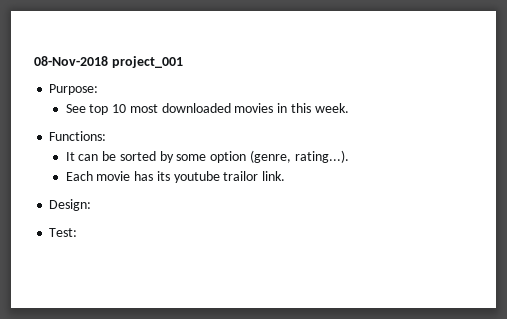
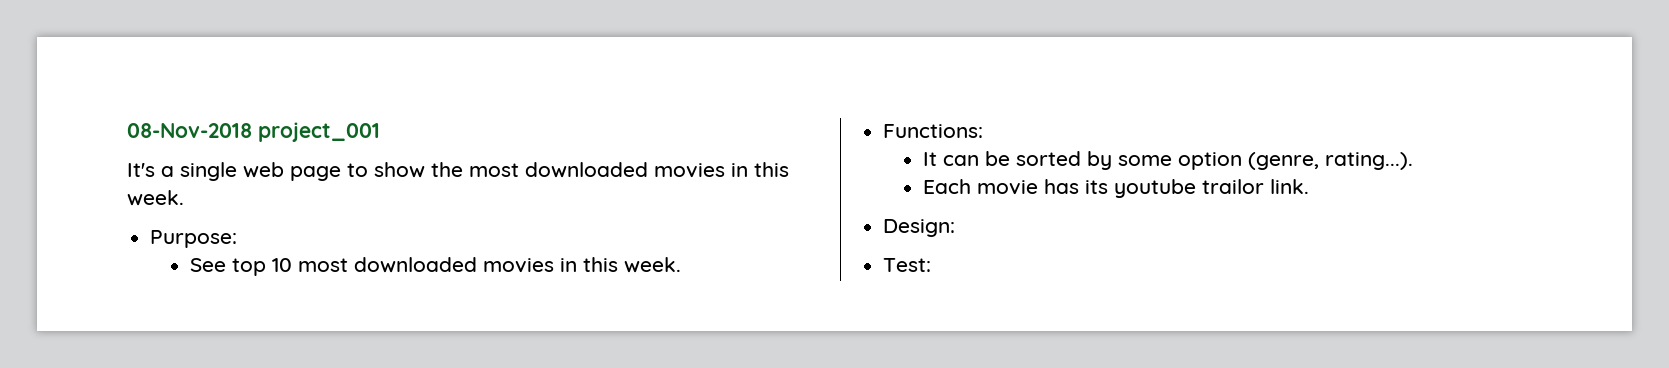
(183, 62) none -> [127,162,789,181] [127,190,184,206] // It's a single web page to show the most downloaded movies in this week.

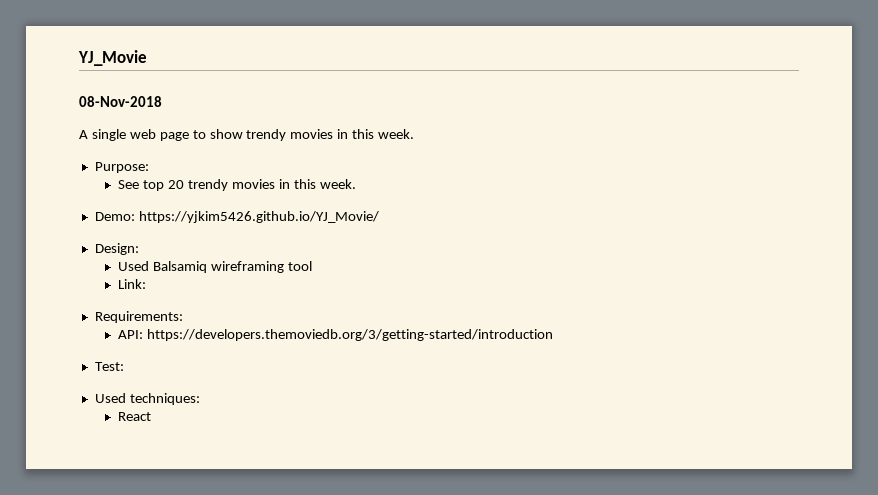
(127, 130) none -> [78,50,147,66] YJ_Movie //
[258,122,380,142] [127,163,174,177] project_001 // It's a -> [79,130,88,139] // A
[431,162,648,178] the most downloaded -> [246,129,287,141] trendy
[272,257,682,273] [883,124,984,138] [923,151,1414,170] [923,179,1310,198] [883,219,956,237] [883,258,932,272] 10 most downloaded movies in this week. // Functions: // It can be sorted by some option (genre, rating...). // Each movie has its youtube trailor link. // Design: // Test: -> [167,179,356,191] [94,211,379,223] [94,243,139,255] [118,261,312,273] [118,279,147,289] [94,311,183,323] [118,329,554,341] [94,362,124,371] [94,393,200,405] [118,412,152,421] 20 trendy movies in this week. // Demo: https://yjkim5426.github.io/YJ_Movie/ // Design: // Used Balsamiq wireframing tool // Link: // Requirements: // API: https://developers.themoviedb.org/3/getting-started/introduction // Test: // Used techniques: // React

